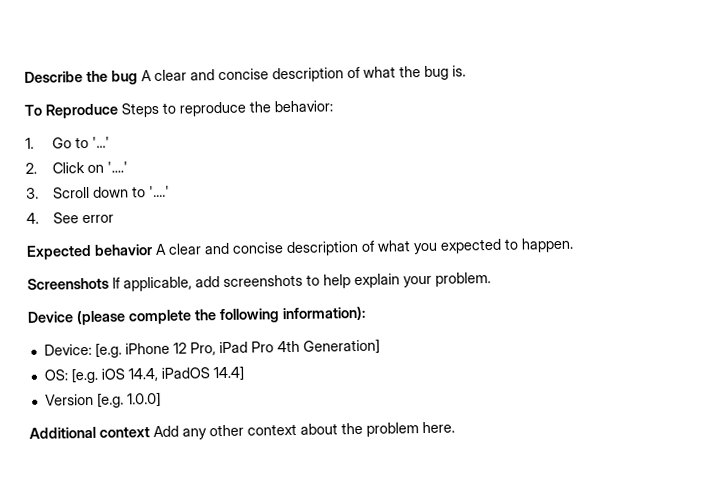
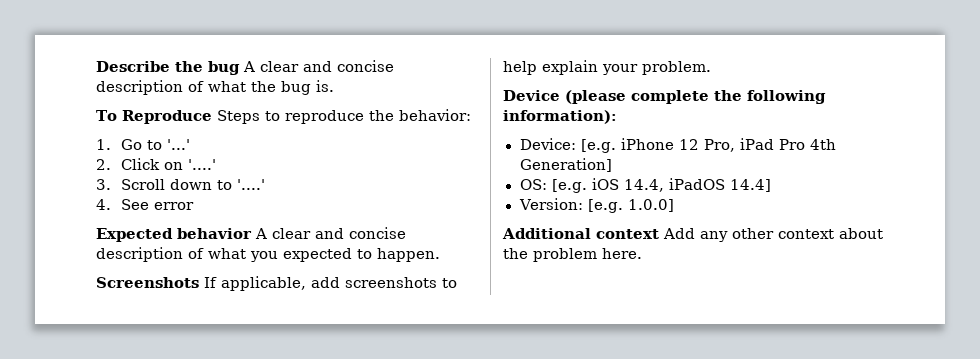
[44,393,94,406] Version -> [518,198,584,210] Version:

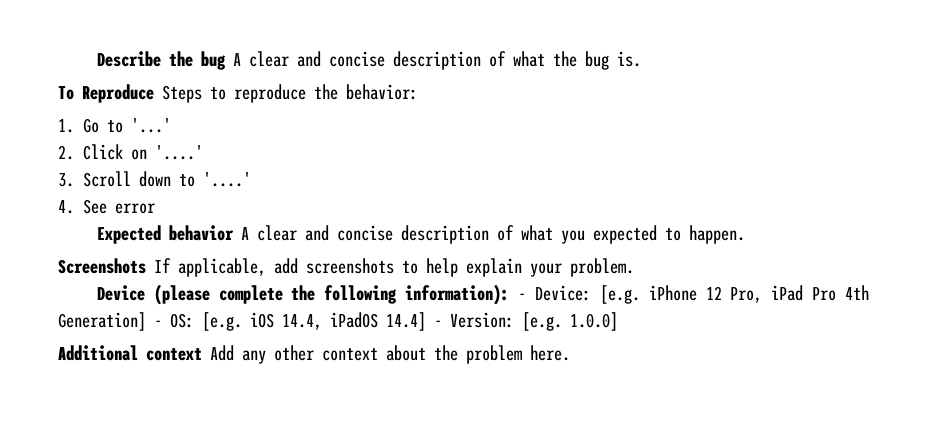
(617, 117) // -> [518,293,527,300] -
(612, 165) // -> [154,320,162,327] -
(771, 185) // -> [434,320,442,327] -

